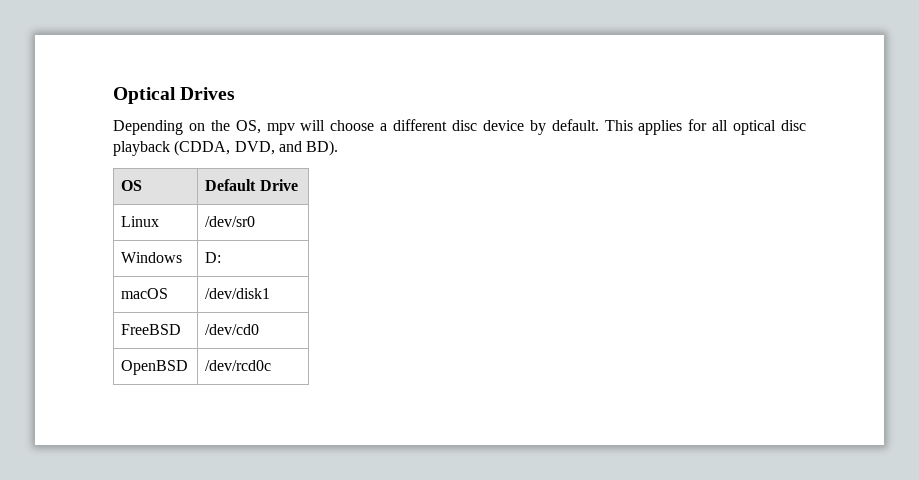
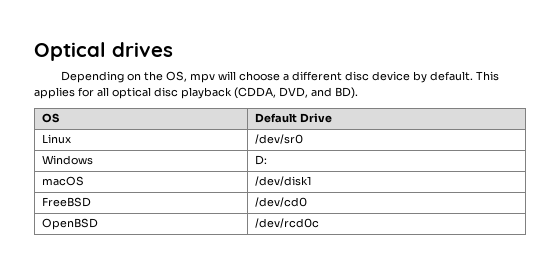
[180,87,236,100] Drives -> [112,42,173,57] drives

